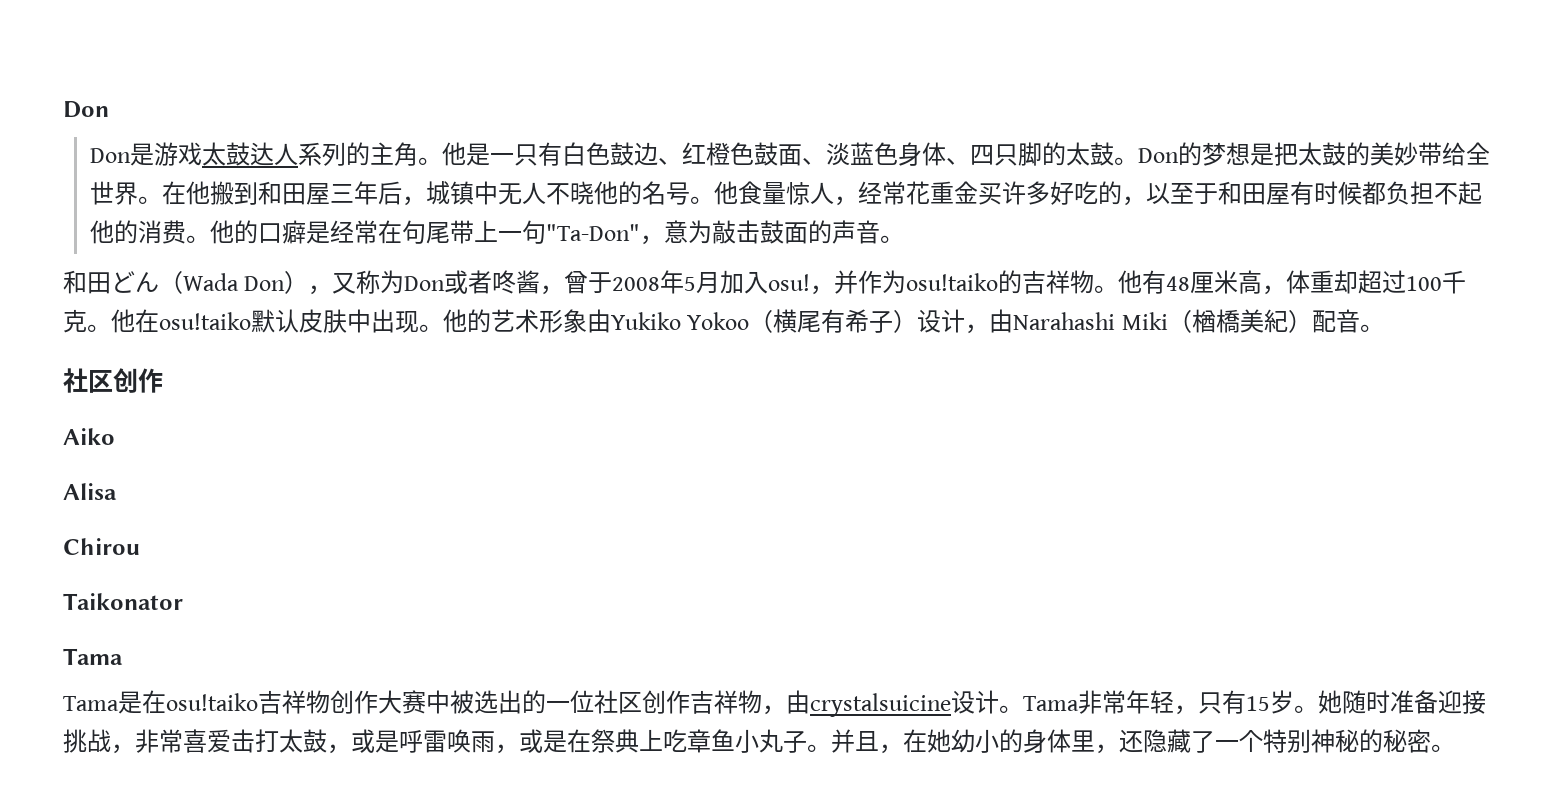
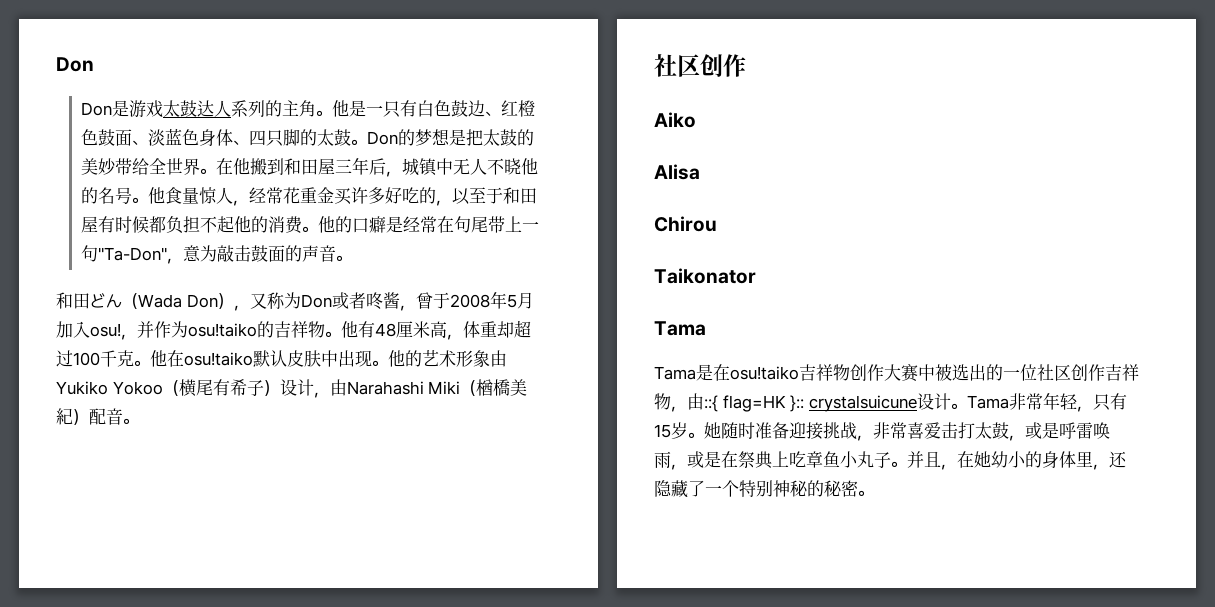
[810,693,951,717] crystalsuicine -> [704,395,917,412] ::{ flag=HK }:: crystalsuicune

